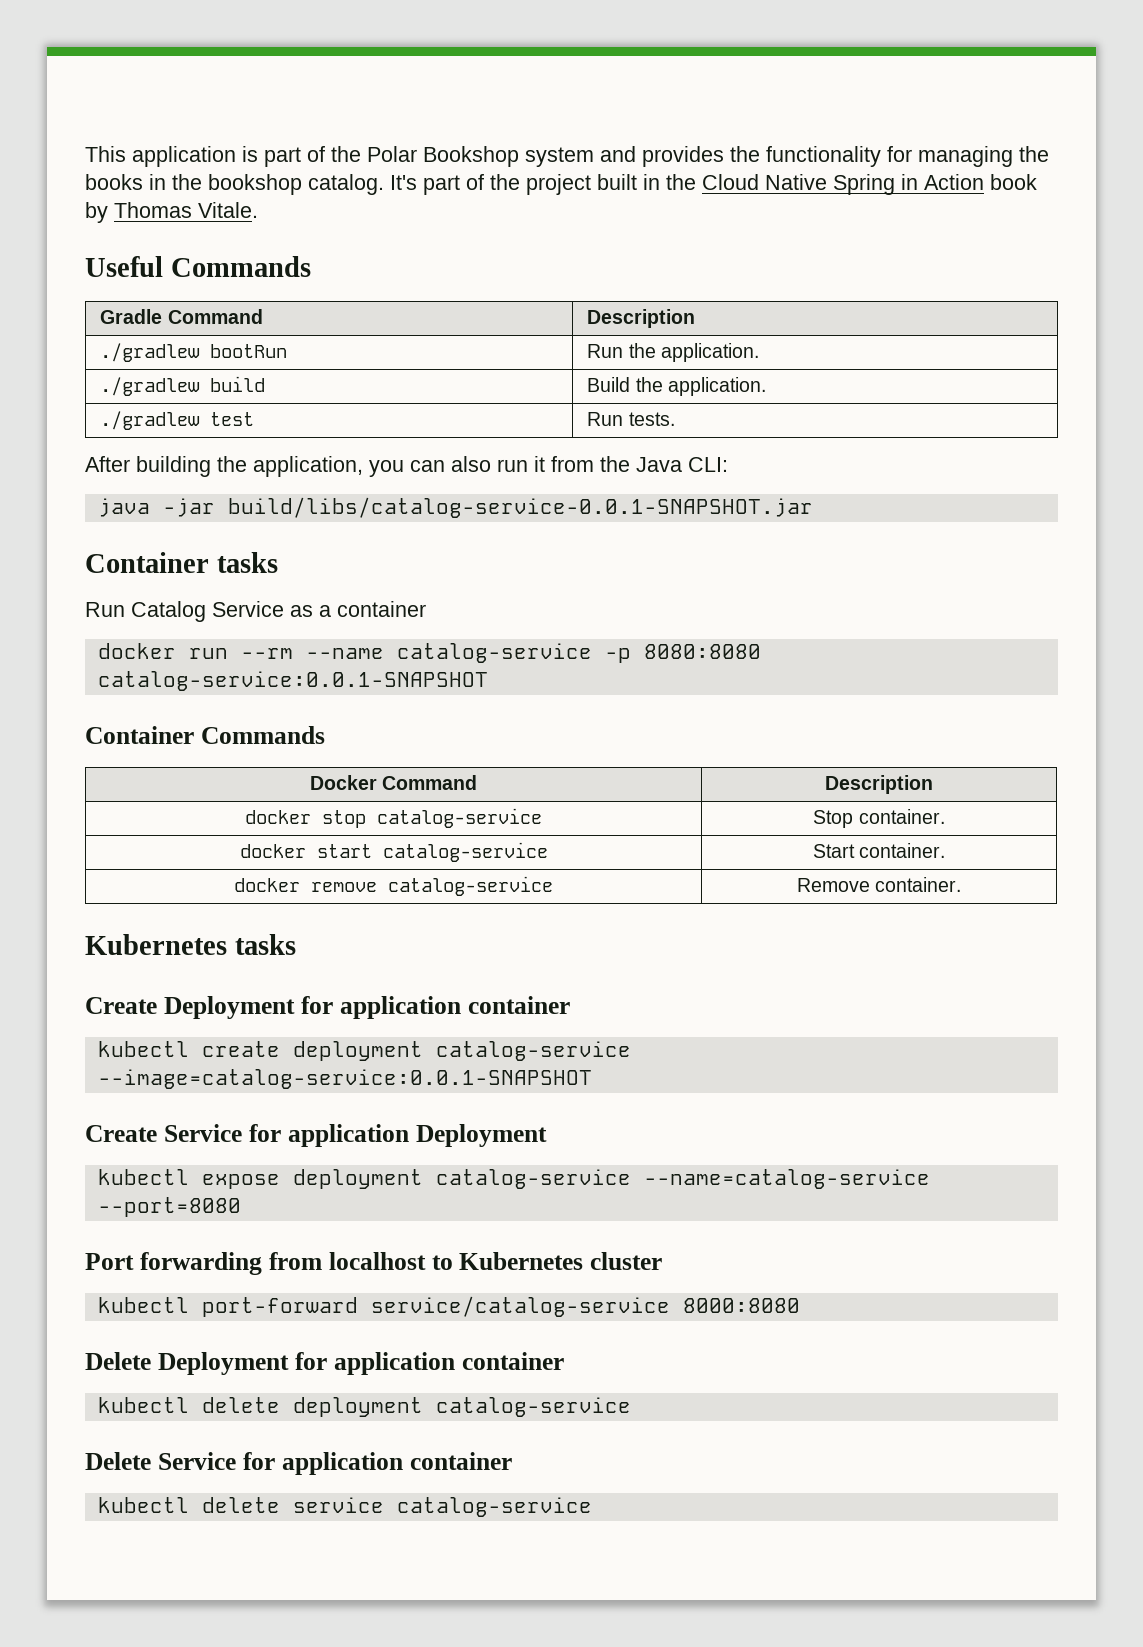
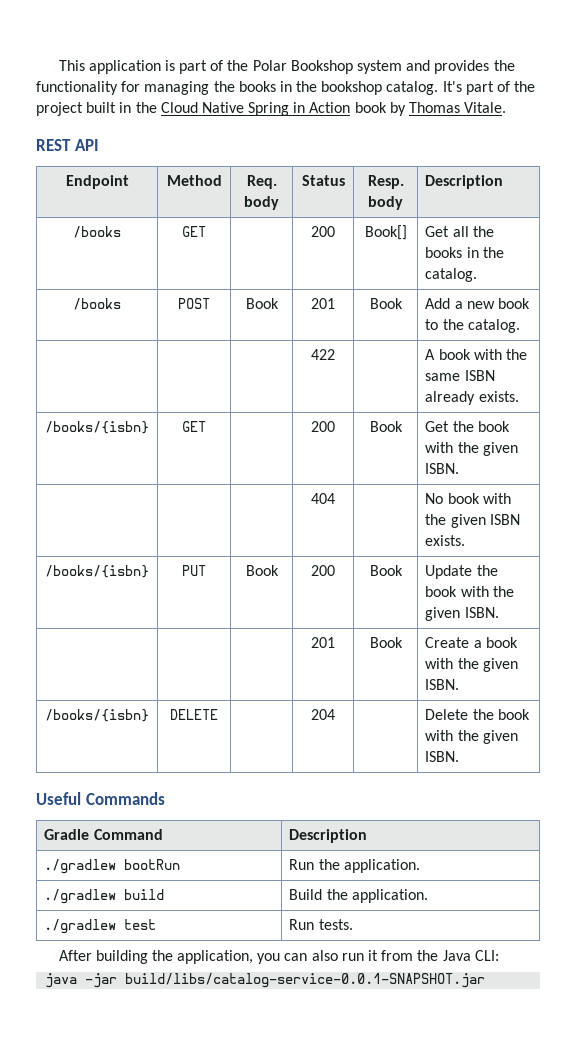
(258, 210) none -> [36,139,99,151] [65,175,129,189] [166,175,222,186] [246,175,277,189] [244,196,279,210] [301,175,345,186] [367,175,404,189] [368,196,403,210] [425,175,504,189] [73,226,121,238] [182,226,206,237] [311,226,335,237] [364,225,407,240] [425,226,494,237] [425,247,504,258] [425,268,478,282] [73,298,121,310] [178,298,210,309] [245,298,279,309] [311,298,335,309] [369,298,403,309] [425,298,531,309] [425,319,520,333] [311,349,335,360] [425,349,528,360] [425,370,495,381] [425,391,519,405] [45,421,149,434] [182,421,206,432] [311,421,335,432] [369,421,403,432] [425,421,510,432] [425,442,518,456] [425,463,460,474] [311,493,335,504] [425,493,511,504] [425,514,520,528] [425,535,466,546] [45,565,149,578] [182,565,206,576] [245,565,279,576] [311,565,335,576] [369,565,403,576] [425,565,498,579] [425,586,514,597] [425,607,499,621] [311,637,335,648] [369,637,403,648] [425,637,518,648] [425,658,518,672] [425,679,460,690] [45,709,149,722] [170,709,218,720] [311,709,335,720] [425,709,530,720] [425,730,518,744] [425,751,460,762] // REST API // Endpoint | Method | Req. body | Status | Resp. body | Description // /books | GET | | 200 | Book[] | Get all the books in the catalog. // /books | POST | Book | 201 | Book | Add a new book to the catalog. // | | | 422 | | A book with the same ISBN already exists. // /books/{isbn} | GET | | 200 | Book | Get the book with the given ISBN. // | | | 404 | | No book with the given ISBN exists. // /books/{isbn} | PUT | Book | 200 | Book | Update the book with the given ISBN. // | | | 201 | Book | Create a book with the given ISBN. // /books/{isbn} | DELETE | | 204 | | Delete the book with the given ISBN.
[85,552,278,573] [85,601,426,622] [97,643,761,663] [97,671,488,691] [85,726,325,744] [309,775,478,790] [825,775,933,794] [245,808,542,828] [813,809,945,828] [239,842,548,862] [812,843,946,858] [234,876,553,896] [796,877,962,892] [85,934,296,955] [85,996,570,1019] [97,1041,631,1061] [97,1069,592,1089] [85,1124,547,1147] [97,1169,930,1189] [97,1197,241,1217] [85,1252,663,1275] [97,1296,800,1317] [85,1352,564,1375] [97,1397,631,1417] [85,1452,512,1475] [97,1497,592,1517] // Container tasks // Run Catalog Service as a container // docker run --rm --name catalog-service -p 8080:8080 catalog-service:0.0.1-SNAPSHOT // Container Commands // Docker Command | Description // docker stop catalog-service | Stop container. // docker start catalog-service | Start container. // docker remove catalog-service | Remove container. // Kubernetes tasks // Create Deployment for application container // kubectl create deployment catalog-service --image=catalog-service:0.0.1-SNAPSHOT // Create Service for application Deployment // kubectl expose deployment catalog-service --name=catalog-service --port=8080 // Port forwarding from localhost to Kubernetes cluster // kubectl port-forward service/catalog-service 8000:8080 // Delete Deployment for application container // kubectl delete deployment catalog-service // Delete Service for application container // kubectl delete service catalog-service -> (486, 980) none

